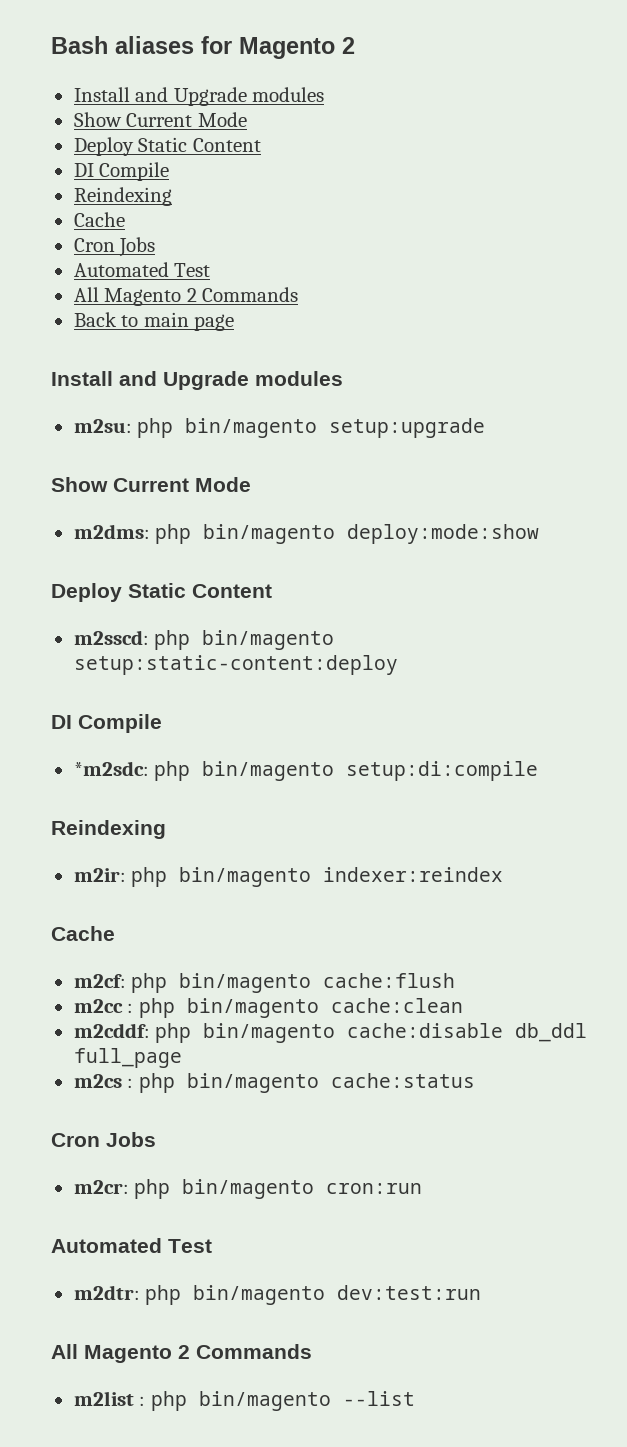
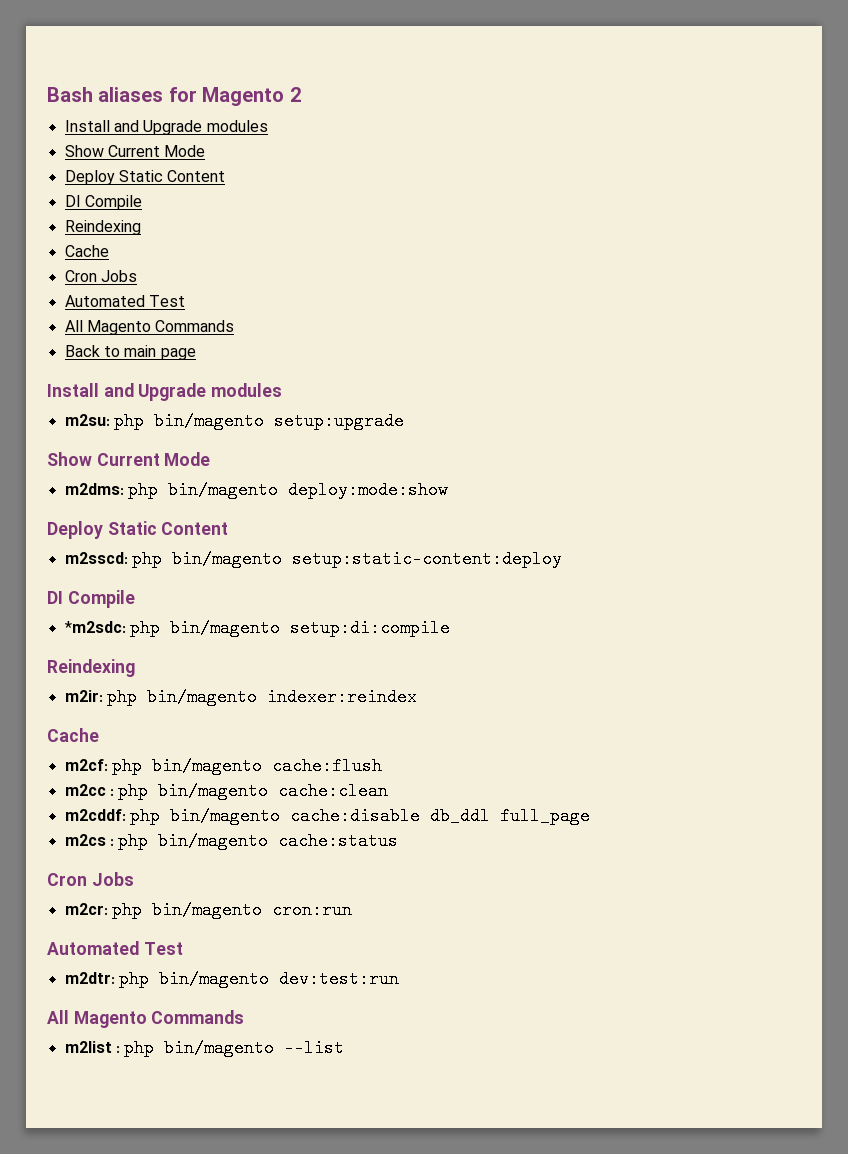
[186,288,197,302] 2 -> (151, 327) none
[178,1345,190,1359] 2 -> (147, 1019) none

